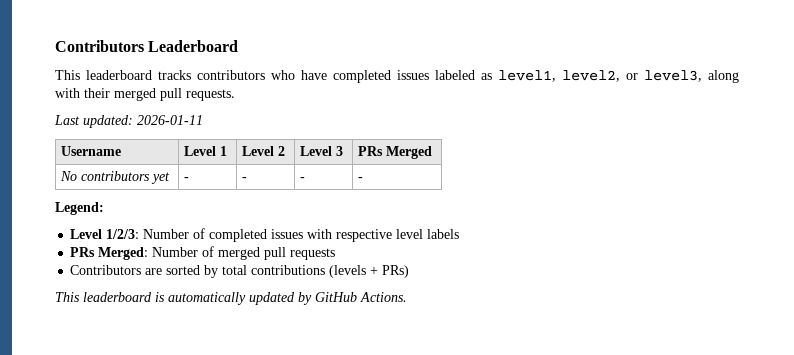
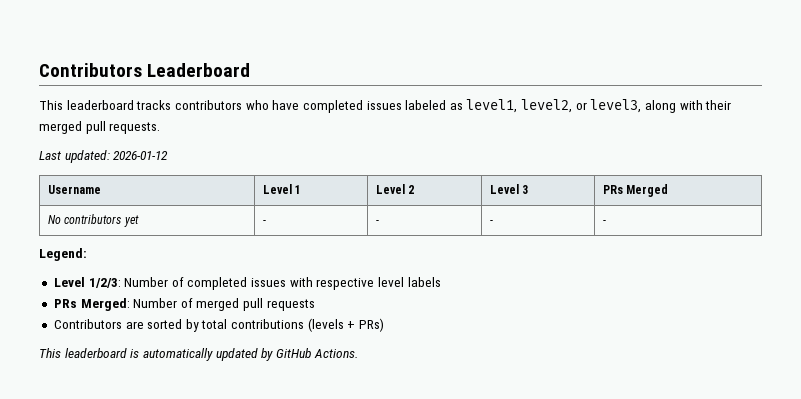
[137,115,203,125] 2026-01-11 -> [113,151,169,160] 2026-01-12

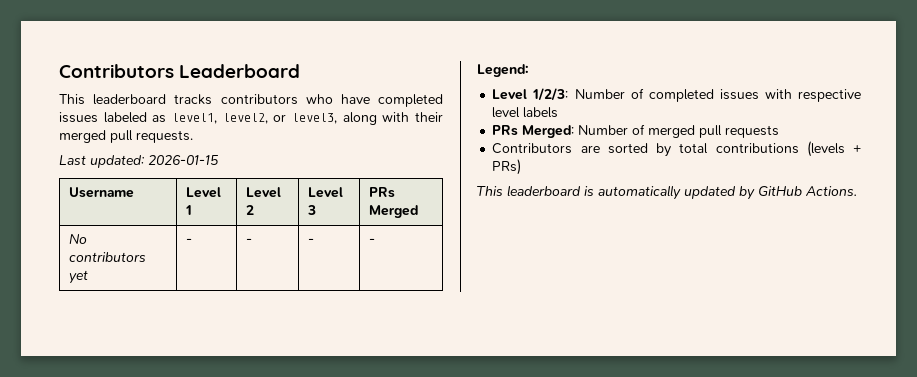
[113,151,169,160] 2026-01-12 -> [148,155,219,165] 2026-01-15

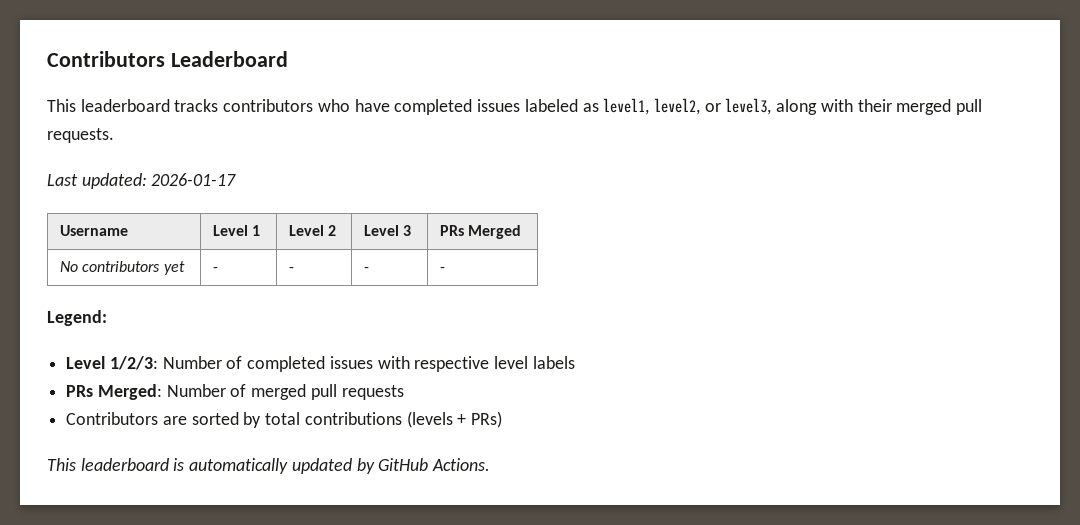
[148,155,219,165] 2026-01-15 -> [151,173,237,186] 2026-01-17

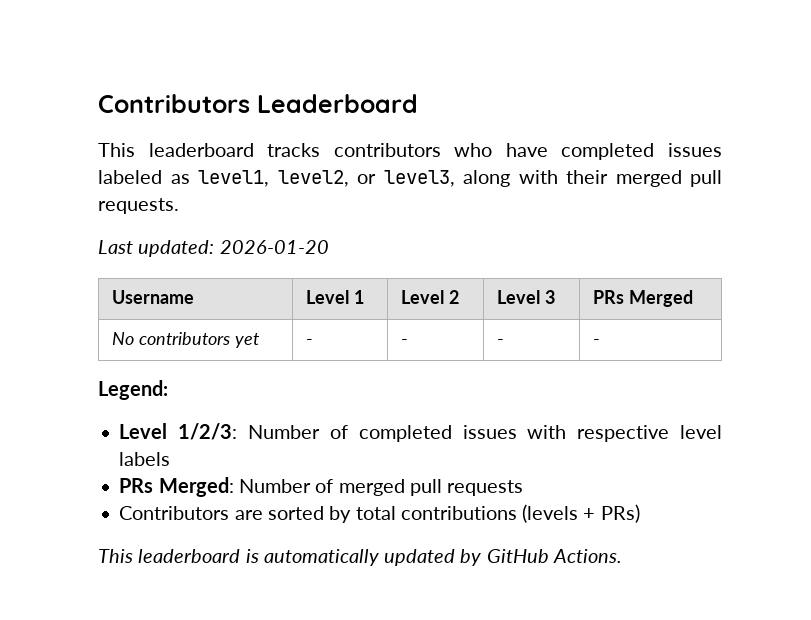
[151,173,237,186] 2026-01-17 -> [219,240,329,254] 2026-01-20

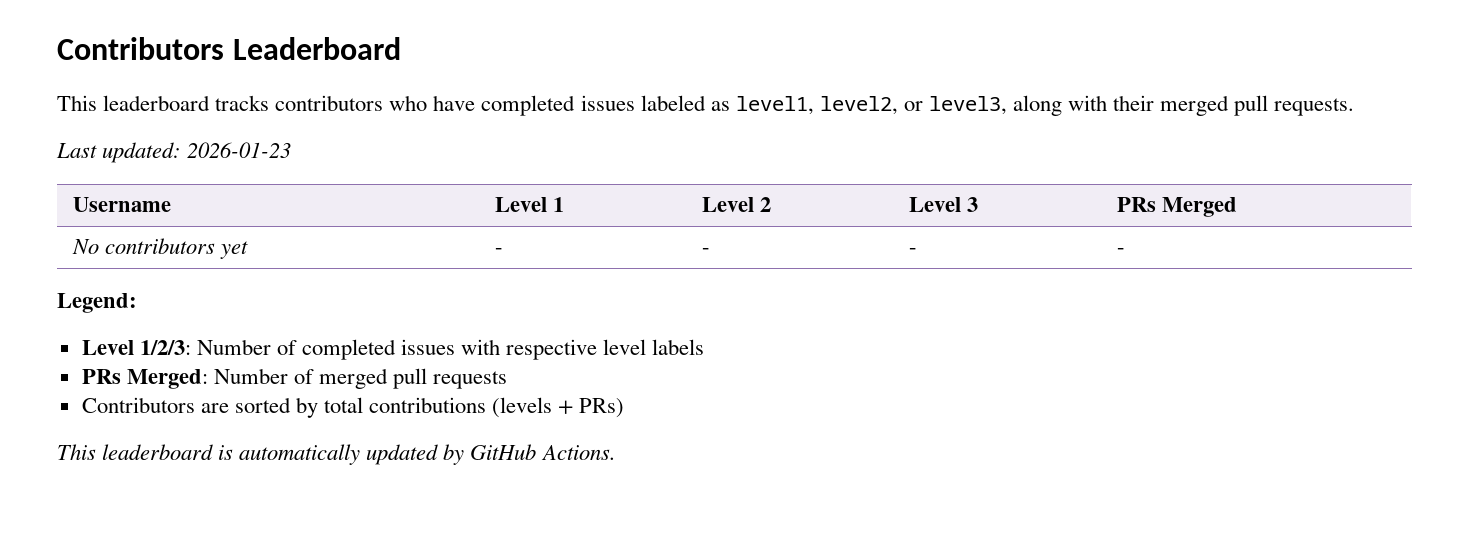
[219,240,329,254] 2026-01-20 -> [187,142,292,158] 2026-01-23

